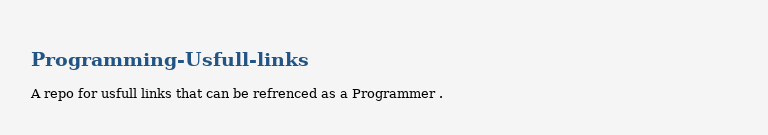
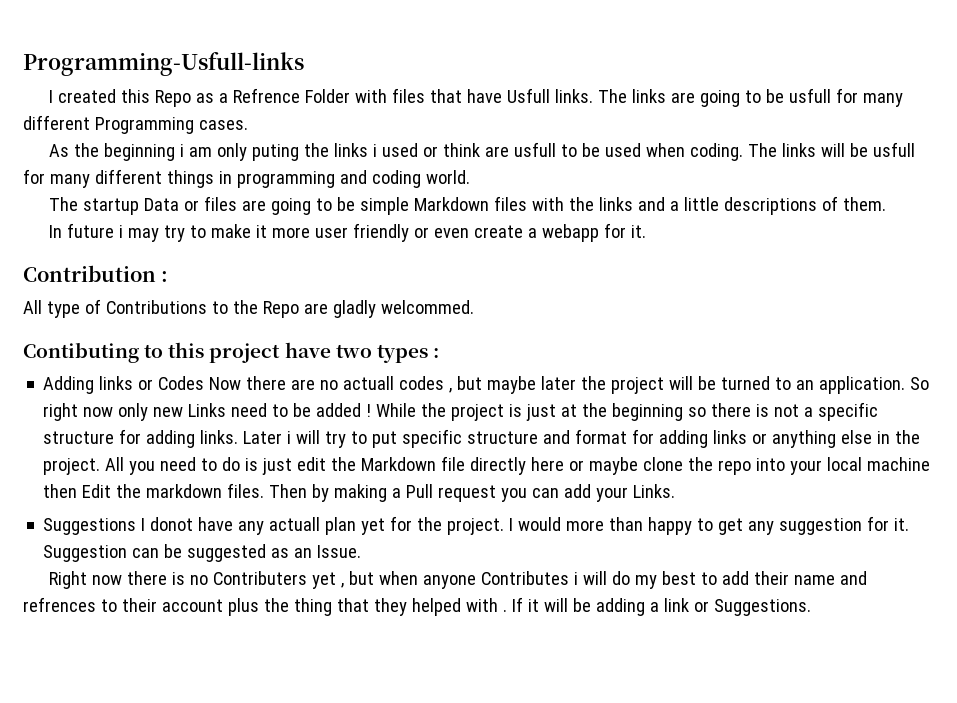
[30,88,443,101] A repo for usfull links that can be refrenced as a Programmer . -> [49,88,904,107] [23,115,248,134] [49,142,916,161] [23,169,470,188] [49,196,887,215] [49,223,647,242] [23,265,169,282] [23,299,474,318] [23,342,439,363] [43,376,930,394] [43,402,879,421] [43,429,921,448] [43,456,931,475] [43,483,676,502] [43,516,910,535] [43,544,362,562] [49,571,868,589] [23,597,811,616] I created this Repo as a Refrence Folder with files that have Usfull links. The links are going to be usfull for many different Programming cases. // As the beginning i am only puting the links i used or think are usfull to be used when coding. The links will be usfull for many different things in programming and coding world. // The startup Data or files are going to be simple Markdown files with the links and a little descriptions of them. // In future i may try to make it more user friendly or even create a webapp for it. // Contribution : // All type of Contributions to the Repo are gladly welcommed. // Contibuting to this project have two types : // Adding links or Codes Now there are no actuall codes , but maybe later the project will be turned to an application. So right now only new Links need to be added ! While the project is just at the beginning so there is not a specific structure for adding links. Later i will try to put specific structure and format for adding links or anything else in the project. All you need to do is just edit the Markdown file directly here or maybe clone the repo into your local machine then Edit the markdown files. Then by making a Pull request you can add your Links. // Suggestions I donot have any actuall plan yet for the project. I would more than happy to get any suggestion for it. Suggestion can be suggested as an Issue. // Right now there is no Contributers yet , but when anyone Contributes i will do my best to add their name and refrences to their account plus the thing that they helped with . If it will be adding a link or Suggestions.

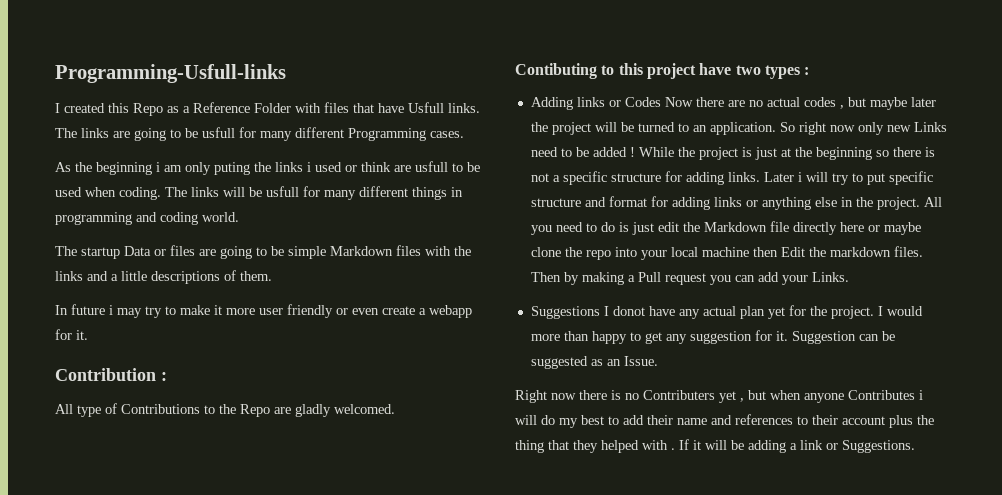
[233,88,301,103] Refrence -> [193,102,250,113] Reference
[380,300,474,314] welcommed. -> [334,404,395,414] welcomed.
[343,376,395,390] actuall -> [766,97,800,107] actual
[269,517,321,531] actuall -> [702,306,736,316] actual
[23,597,96,612] refrences -> [735,414,793,425] references

